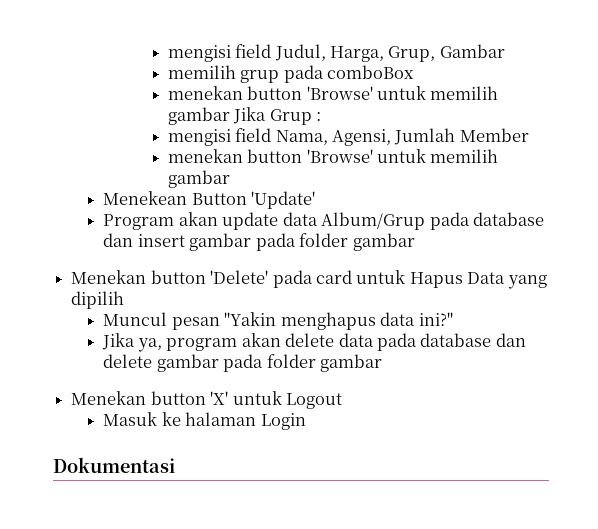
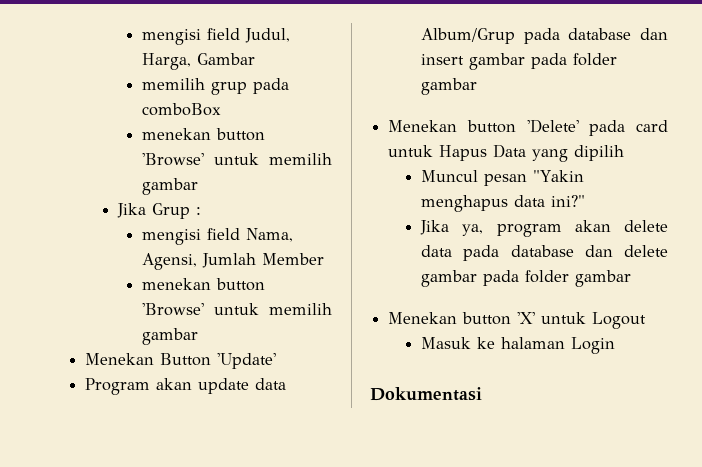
[388,46,436,62] Grup, -> (191, 61) none
(230, 116) none -> (198, 186) //
[103,191,188,205] Menekean -> [85,353,155,365] Menekan

